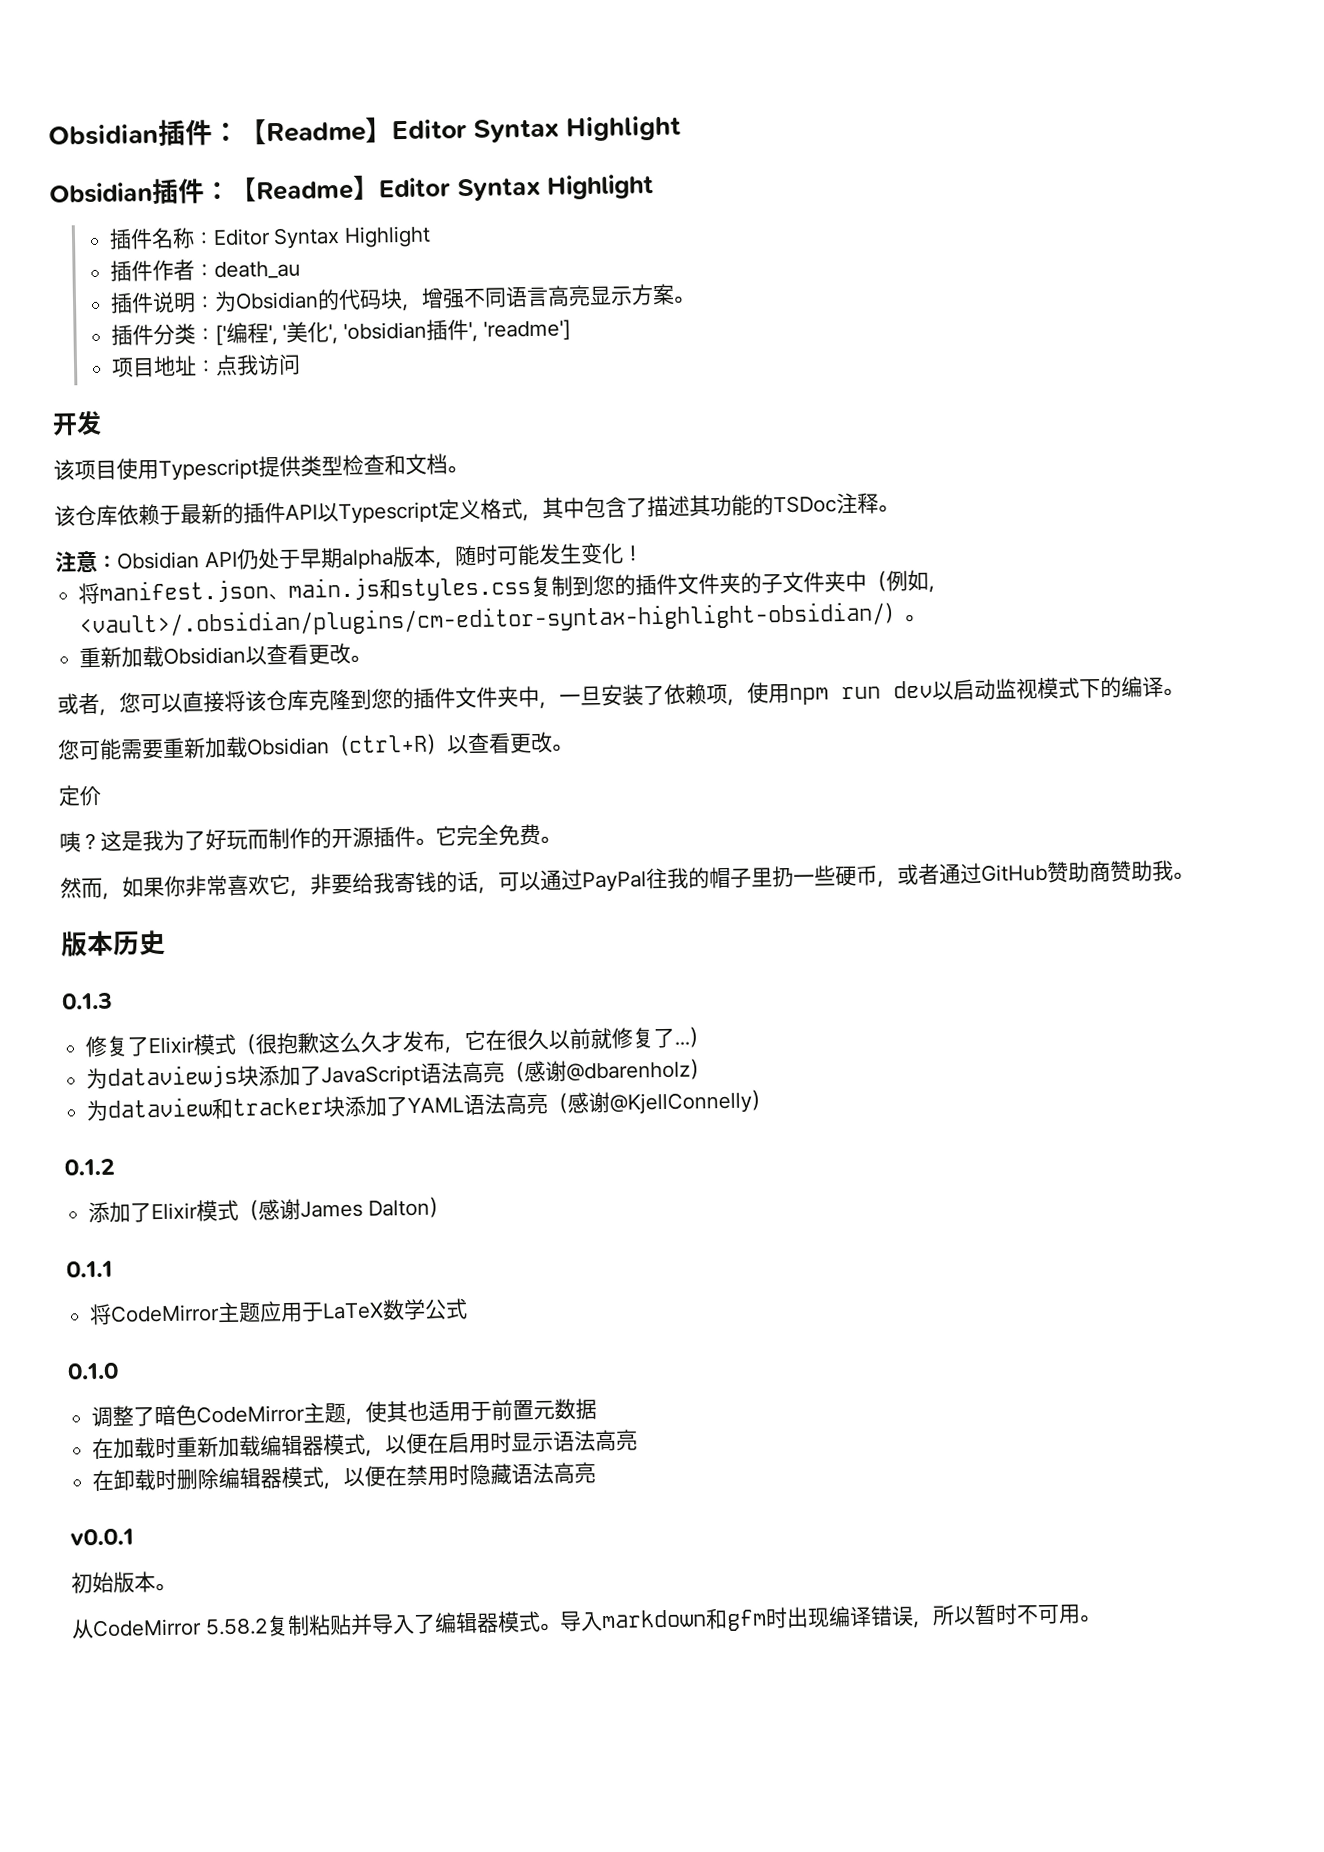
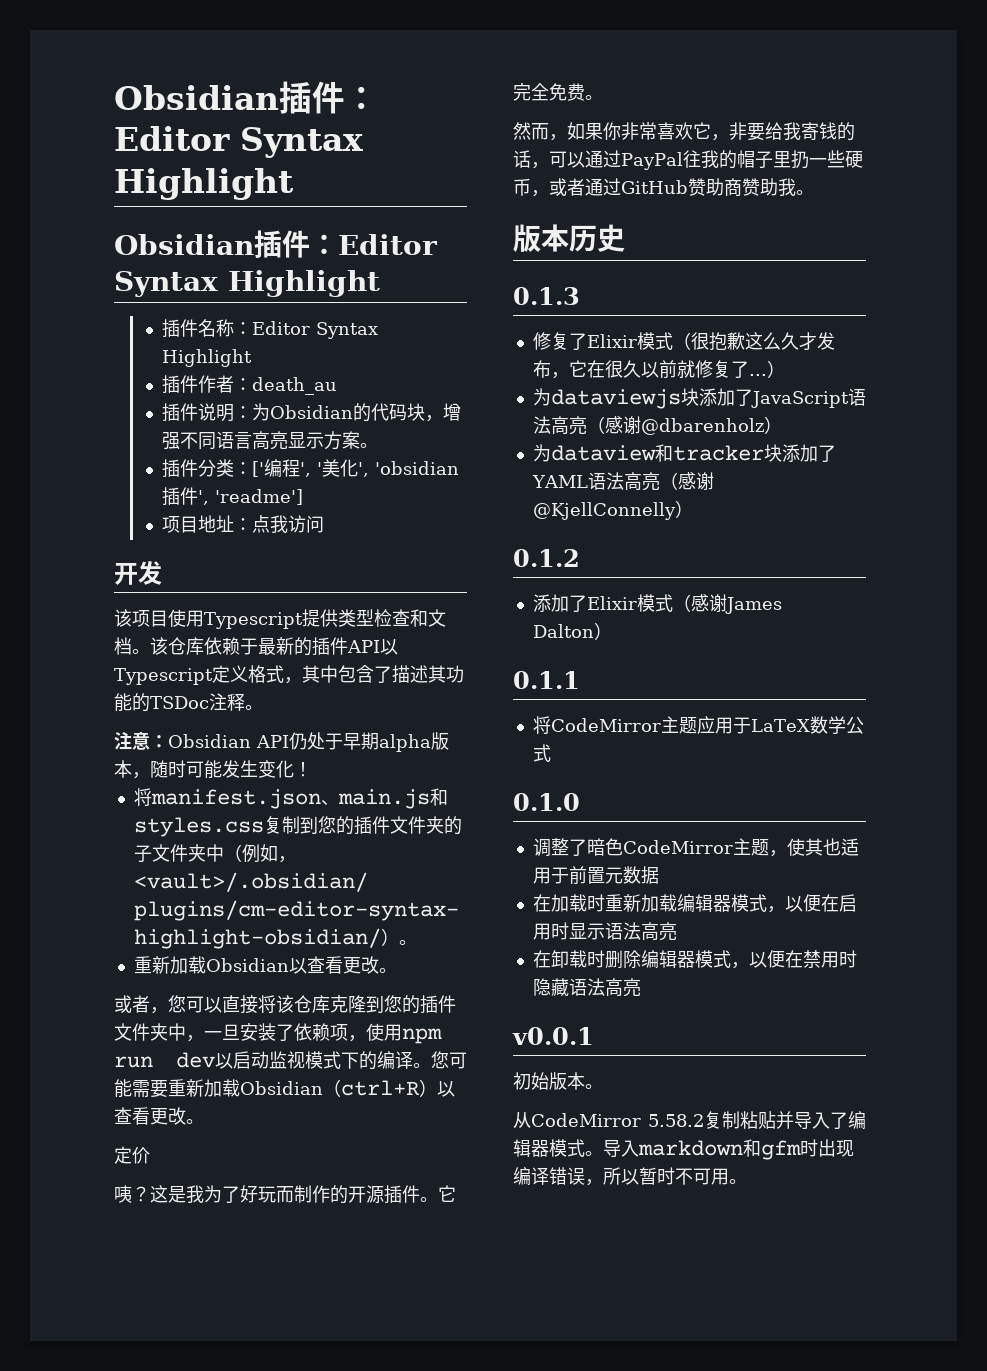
[48,116,393,146] Obsidian插件：【Readme】 -> [114,81,378,114] Obsidian插件：
[230,175,380,203] 【Readme】 -> (338, 244) none
(468, 469) // -> (150, 651) none
(1184, 692) // -> (431, 1065) none

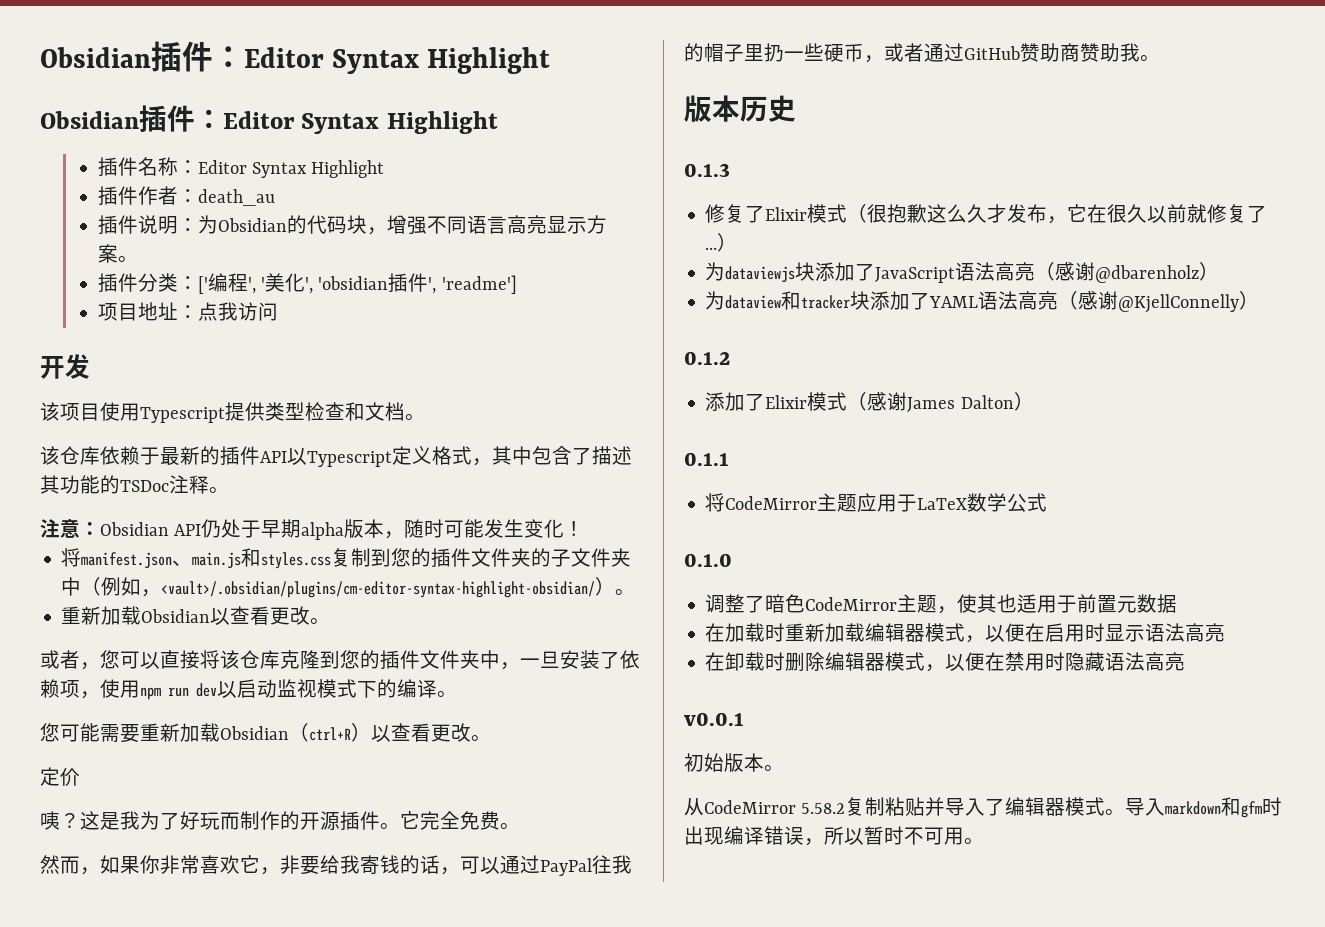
(150, 651) none -> (425, 417) //
(431, 1065) none -> (457, 694) //

